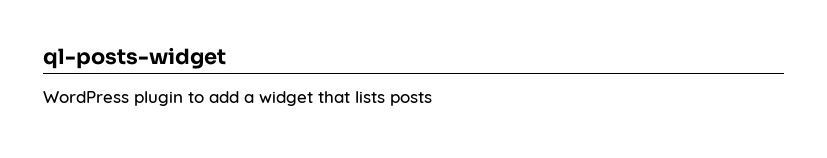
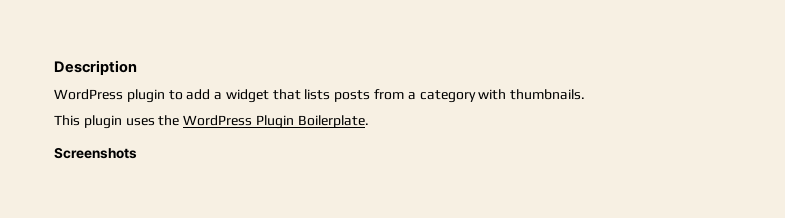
[43,47,226,69] ql-posts-widget -> [54,60,137,75] Description
(432, 99) none -> [374,89,586,103] [54,115,369,129] [54,147,137,159] from a category with thumbnails. // This plugin uses the WordPress Plugin Boilerplate. // Screenshots

